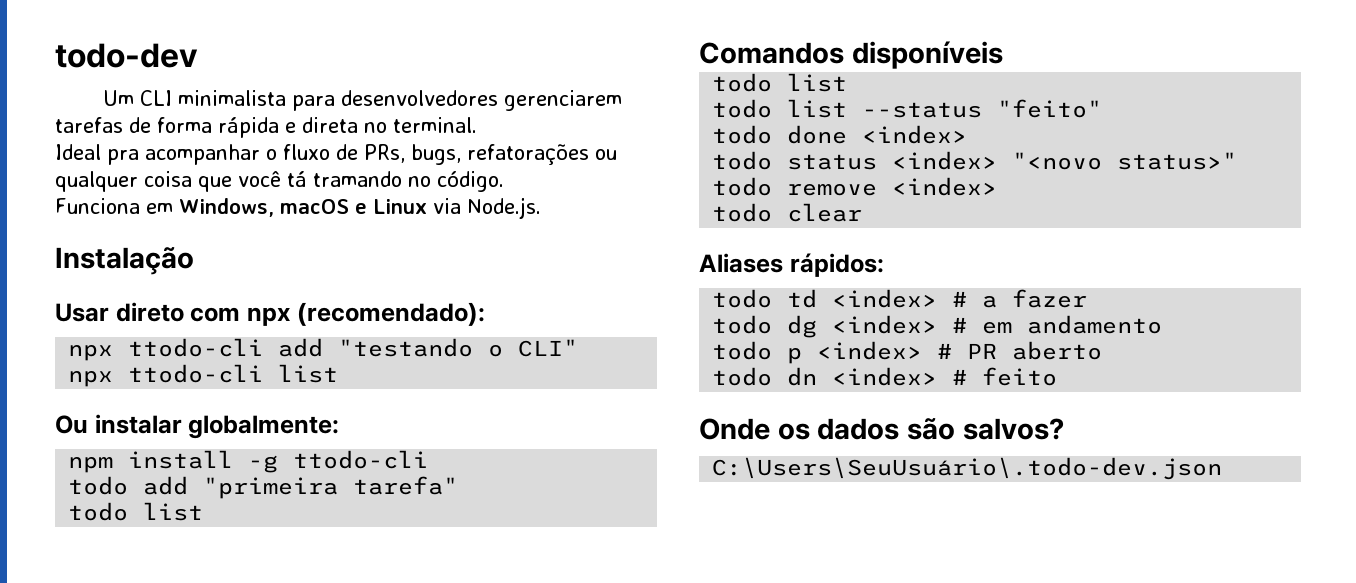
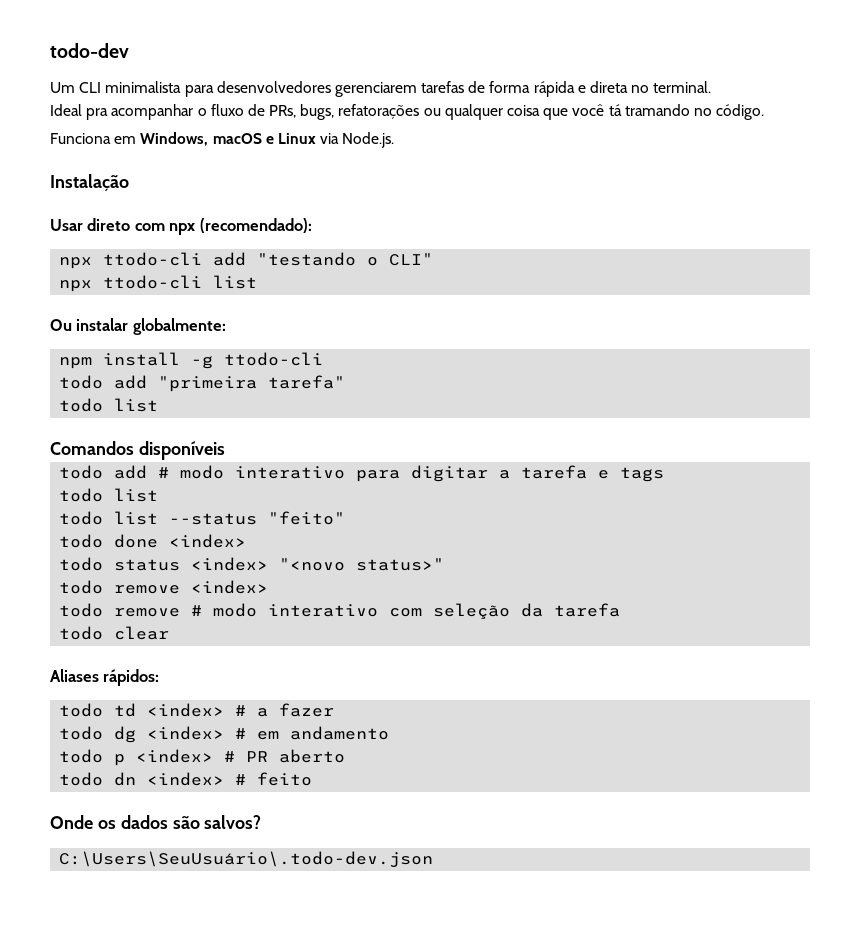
(1003, 55) none -> [59,465,665,482] // todo add # modo interativo para digitar a tarefa e tags
(998, 186) none -> [59,603,621,620] // todo remove # modo interativo com seleção da tarefa

